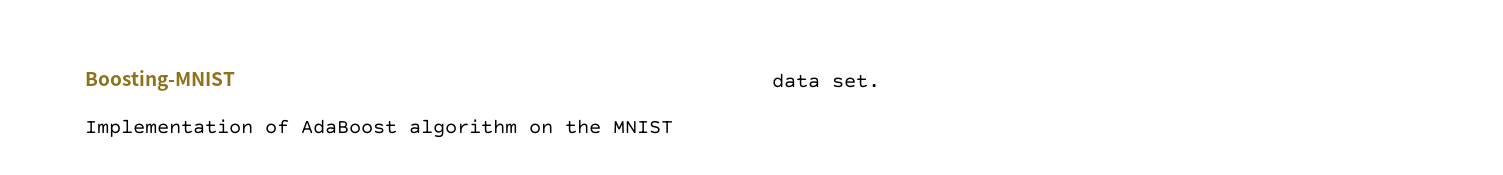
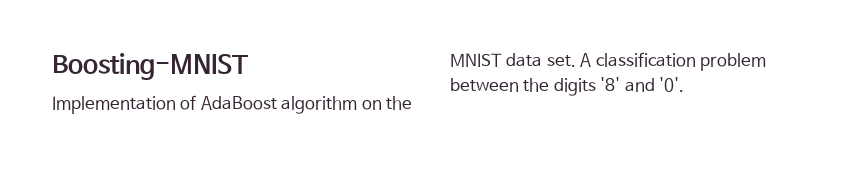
(880, 81) none -> [580,52,767,71] [450,77,685,96] A classification problem between the digits '8' and '0'.

